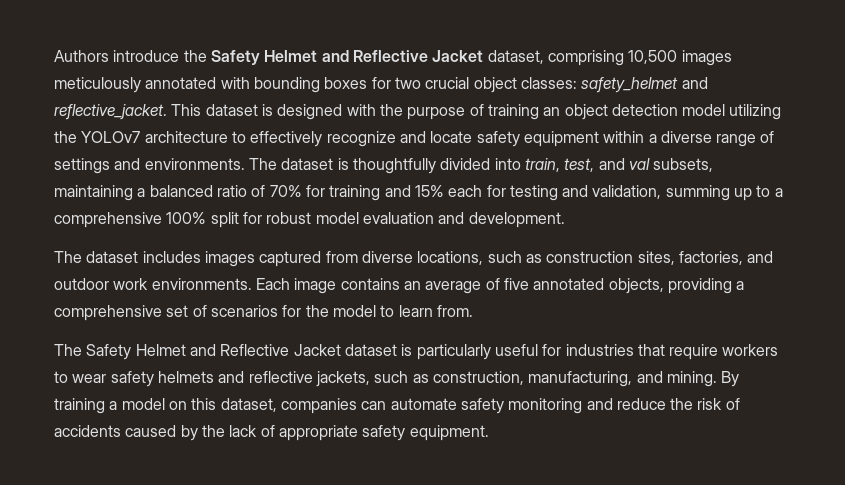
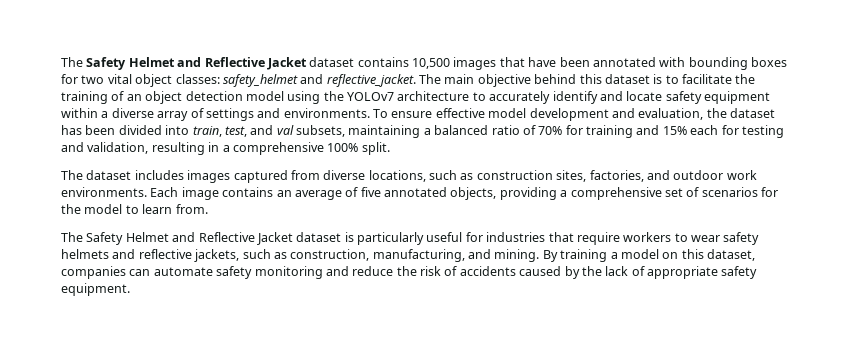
[54,50,732,66] [54,77,141,93] Authors introduce the Safety Helmet and Reflective Jacket dataset, comprising 10,500 images meticulously -> [61,57,590,70] The Safety Helmet and Reflective Jacket dataset contains 10,500 images that have been
[425,77,470,89] crucial -> [107,74,132,84] vital
[171,104,539,120] This dataset is designed with the purpose of training -> [419,74,756,87] [61,91,125,104] The main objective behind this dataset is to facilitate the training of
[729,104,782,120] utilizing -> [287,91,321,104] using
[250,131,396,147] effectively recognize -> [489,91,598,104] accurately identify
[716,134,757,147] range -> [157,111,189,121] array
[248,158,436,174] The dataset is thoughtfully -> [373,108,775,121] [61,125,116,135] To ensure effective model development and evaluation, the dataset has been
[665,185,783,201] [54,212,565,228] summing up to a comprehensive 100% split for robust model evaluation and development. -> [151,142,390,155] resulting in a comprehensive 100% split.

